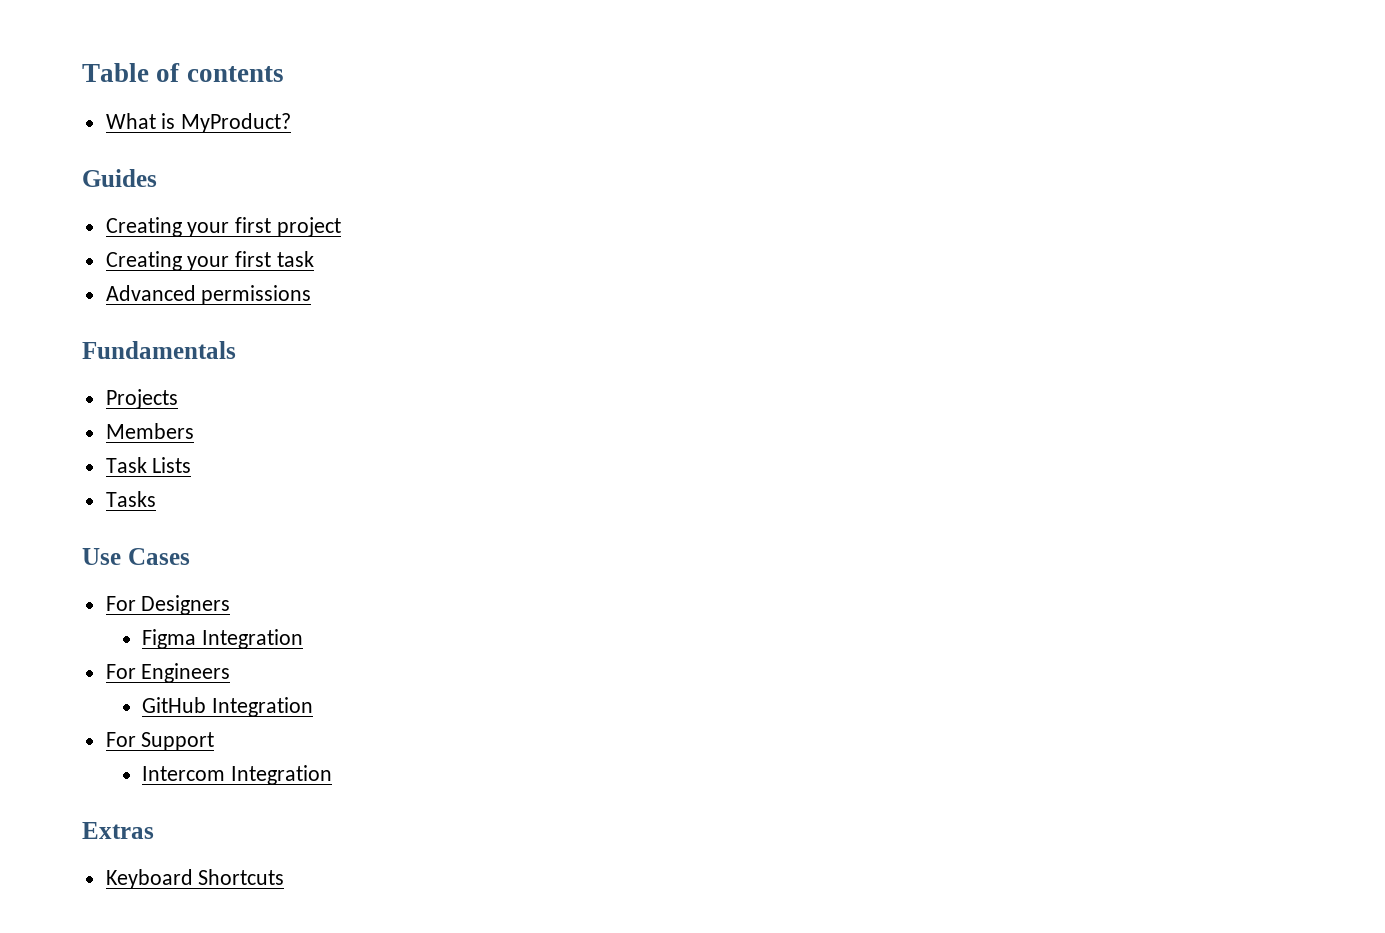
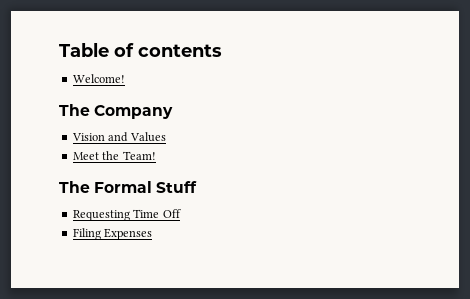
[105,113,292,133] [82,169,157,187] [105,217,342,237] [105,251,315,271] [105,285,312,305] [82,341,236,359] [105,389,178,409] [105,423,194,439] [105,457,192,473] [105,491,156,507] [82,548,190,565] [105,595,231,615] [142,629,304,649] [105,663,231,683] [142,697,314,717] [105,732,215,751] [142,765,333,785] [82,822,154,839] [105,869,285,889] What is MyProduct? // Guides // Creating your first project // Creating your first task // Advanced permissions // Fundamentals // Projects // Members // Task Lists // Tasks // Use Cases // For Designers // Figma Integration // For Engineers // GitHub Integration // For Support // Intercom Integration // Extras // Keyboard Shortcuts -> [72,74,125,83] [59,104,174,119] [71,132,166,142] [72,151,156,160] [59,181,198,193] [72,209,181,221] [72,228,153,240] Welcome! // The Company // Vision and Values // Meet the Team! // The Formal Stuff // Requesting Time Off // Filing Expenses

